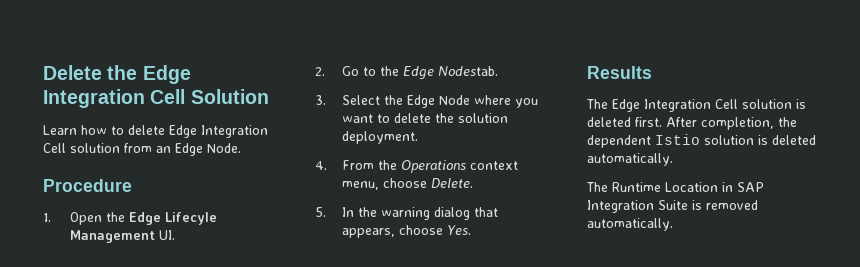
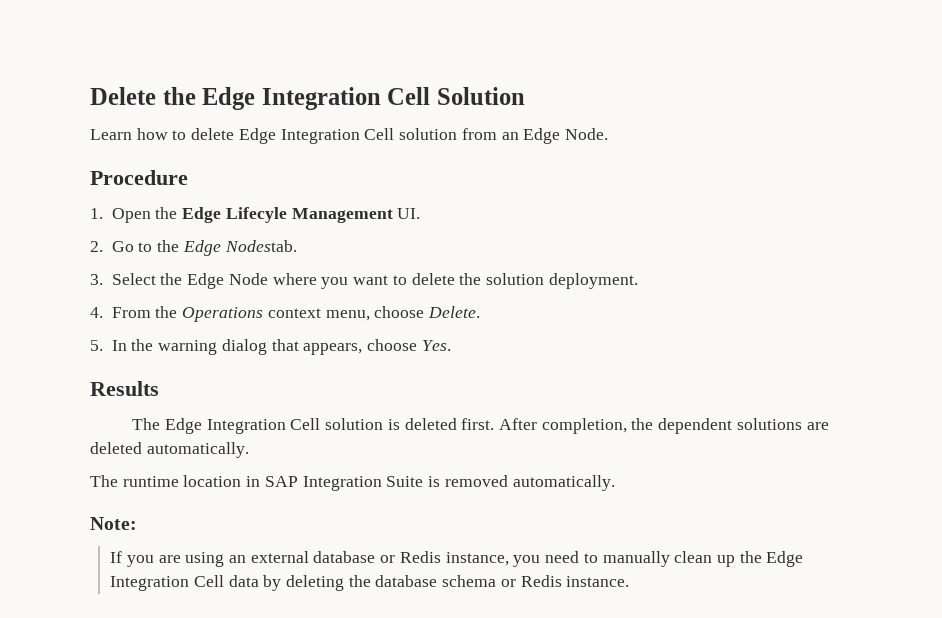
[655,134,768,145] Istio solution is -> [736,418,829,430] solutions are
[612,182,718,192] Runtime Location -> [122,475,242,487] runtime location
(673, 224) none -> [90,517,137,530] [110,551,804,567] [110,575,630,591] // Note: // If you are using an external database or Redis instance, you need to manually clean up the Edge Integration Cell data by deleting the database schema or Redis instance.

